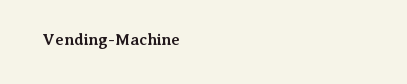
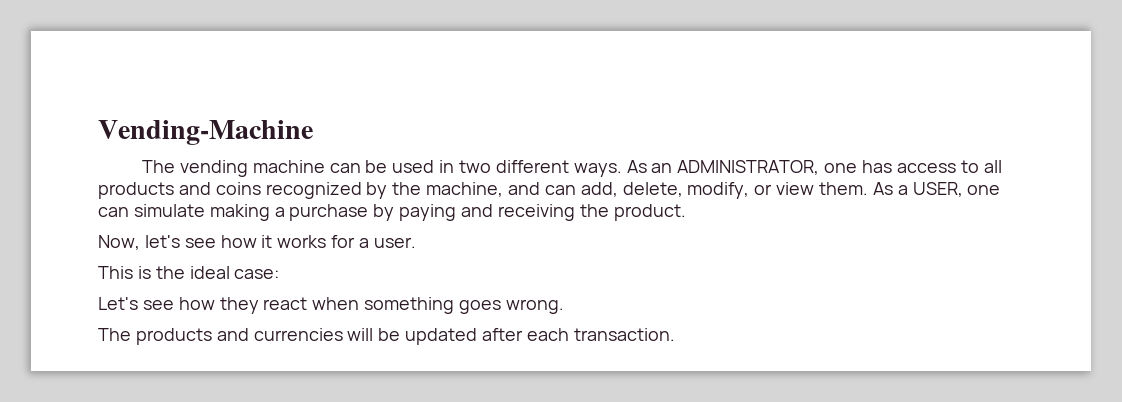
(180, 41) none -> [141,160,1002,177] [98,182,1001,199] [98,204,686,221] [98,235,416,250] [98,266,280,279] [98,297,564,314] [98,328,675,345] // The vending machine can be used in two different ways. As an ADMINISTRATOR, one has access to all products and coins recognized by the machine, and can add, delete, modify, or view them. As a USER, one can simulate making a purchase by paying and receiving the product. // Now, let's see how it works for a user. // This is the ideal case: // Let's see how they react when something goes wrong. // The products and currencies will be updated after each transaction.

